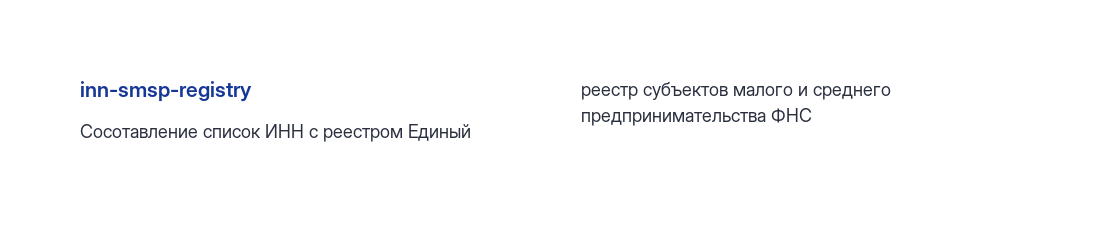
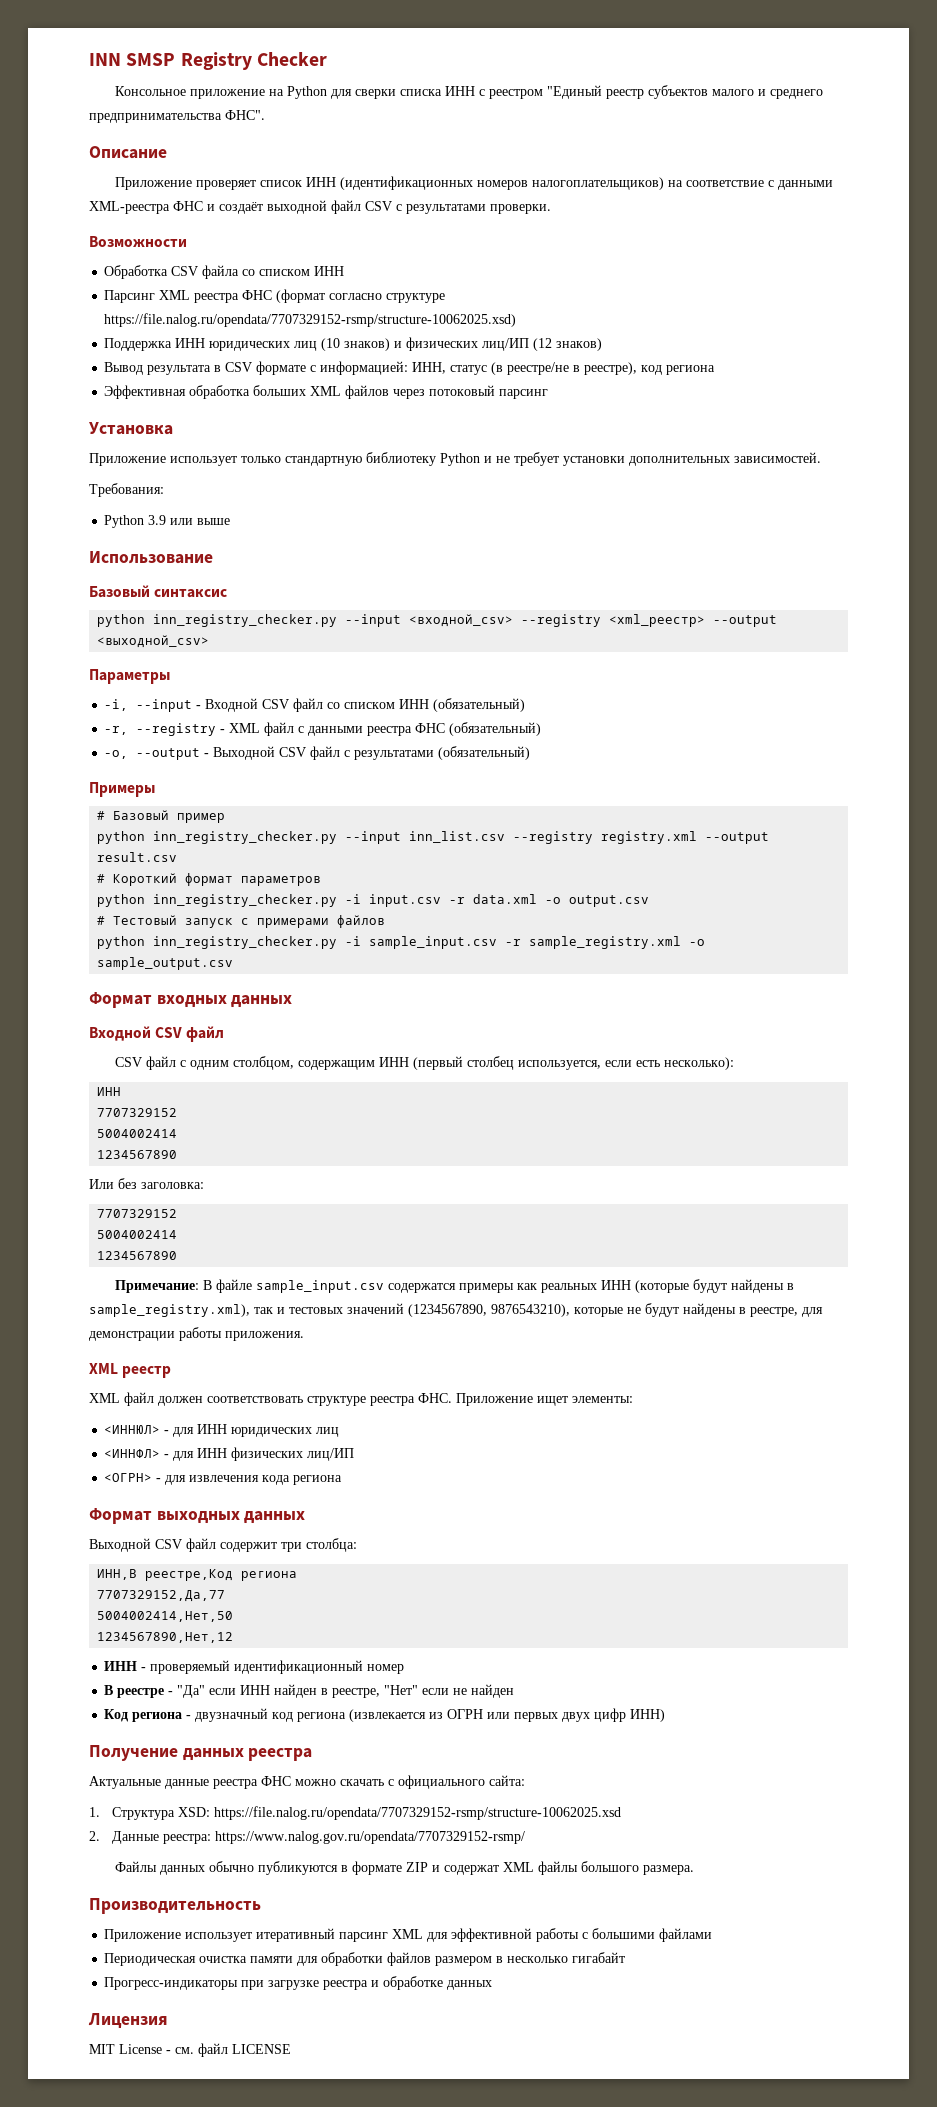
[80,81,252,102] [80,124,261,138] inn-smsp-registry // Сосотавление список -> [89,52,327,70] [115,86,443,99] INN SMSP Registry Checker // Консольное приложение на Python для сверки списка
[408,124,471,141] Единый -> [547,85,603,99] "Единый
[771,108,812,123] ФНС -> [225,110,265,120] [89,146,167,159] [115,176,834,190] [89,200,551,214] [89,236,187,247] [104,265,345,279] [104,289,446,303] [104,313,517,327] [104,337,603,351] [104,361,716,375] [104,385,549,399] [89,422,173,435] [89,452,821,466] [89,483,164,497] [104,515,231,528] [89,551,213,564] [89,585,228,598] [97,614,778,627] [97,635,210,648] [89,669,170,684] [104,698,526,712] [104,722,542,736] [104,746,531,760] [89,782,155,797] [97,810,226,823] [97,831,770,844] [97,852,178,862] [97,873,322,886] [97,894,650,907] [97,915,386,928] [97,936,706,949] [97,957,234,970] [89,992,293,1008] [89,1026,225,1042] [115,1056,735,1070] [97,1087,122,1096] [97,1108,178,1117] [97,1129,178,1138] [97,1150,178,1159] [89,1178,204,1189] [97,1209,178,1218] [97,1230,178,1239] [97,1251,178,1260] [115,1279,795,1293] [89,1303,823,1317] [89,1327,304,1341] [89,1363,172,1378] [89,1392,633,1406] [104,1424,340,1437] [104,1447,355,1461] [104,1473,343,1485] [89,1508,306,1524] [89,1538,357,1552] [97,1569,298,1581] [97,1590,226,1602] [97,1611,234,1622] [97,1632,234,1643] [104,1660,405,1674] [104,1684,515,1698] [104,1708,666,1722] [89,1745,313,1761] [89,1775,525,1789] [89,1806,622,1820] [89,1831,526,1844] [115,1861,695,1875] [89,1898,261,1914] [104,1928,713,1942] [104,1952,626,1966] [104,1976,493,1990] [88,2013,168,2029] [89,2043,291,2057] ФНС". // Описание // Приложение проверяет список ИНН (идентификационных номеров налогоплательщиков) на соответствие с данными XML-реестра ФНС и создаёт выходной файл CSV с результатами проверки. // Возможности // Обработка CSV файла со списком ИНН // Парсинг XML реестра ФНС (формат согласно структуре https://file.nalog.ru/opendata/7707329152-rsmp/structure-10062025.xsd) // Поддержка ИНН юридических лиц (10 знаков) и физических лиц/ИП (12 знаков) // Вывод результата в CSV формате с информацией: ИНН, статус (в реестре/не в реестре), код региона // Эффективная обработка больших XML файлов через потоковый парсинг // Установка // Приложение использует только стандартную библиотеку Python и не требует установки дополнительных зависимостей. // Требования: // Python 3.9 или выше // Использование // Базовый синтаксис // python inn_registry_checker.py --input <входной_csv> --registry <xml_реестр> --output <выходной_csv> // Параметры // -i, --input - Входной CSV файл со списком ИНН (обязательный) // -r, --registry - XML файл с данными реестра ФНС (обязательный) // -o, --output - Выходной CSV файл с результатами (обязательный) // Примеры // # Базовый пример // python inn_registry_checker.py --input inn_list.csv --registry registry.xml --output result.csv // # Короткий формат параметров // python inn_registry_checker.py -i input.csv -r data.xml -o output.csv // # Тестовый запуск с примерами файлов // python inn_registry_checker.py -i sample_input.csv -r sample_registry.xml -o sample_output.csv // Формат входных данных // Входной CSV файл // CSV файл с одним столбцом, содержащим ИНН (первый столбец используется, если есть несколько): // ИНН // 7707329152 // 5004002414 // 1234567890 // Или без заголовка: // 7707329152 // 5004002414 // 1234567890 // Примечание: В файле sample_input.csv содержатся примеры как реальных ИНН (которые будут найдены в sample_registry.xml), так и тестовых значений (1234567890, 9876543210), которые не будут найдены в реестре, для демонстрации работы приложения. // XML реестр // XML файл должен соответствовать структуре реестра ФНС. Приложение ищет элементы: // <ИННЮЛ> - для ИНН юридических лиц // <ИННФЛ> - для ИНН физических лиц/ИП // <ОГРН> - для извлечения кода региона // Формат выходных данных // Выходной CSV файл содержит три столбца: // ИНН,В реестре,Код региона // 7707329152,Да,77 // 5004002414,Нет,50 // 1234567890,Нет,12 // ИНН - проверяемый идентификационный номер // В реестре - "Да" если ИНН найден в реестре, "Нет" если не найден // Код региона - двузначный код региона (извлекается из ОГРН или первых двух цифр ИНН) // Получение данных реестра // Актуальные данные реестра ФНС можно скачать с официального сайта: // 1. Структура XSD: https://file.nalog.ru/opendata/7707329152-rsmp/structure-10062025.xsd // 2. Данные реестра: https://www.nalog.gov.ru/opendata/7707329152-rsmp/ // Файлы данных обычно публикуются в формате ZIP и содержат XML файлы большого размера. // Производительность // Приложение использует итеративный парсинг XML для эффективной работы с большими файлами // Периодическая очистка памяти для обработки файлов размером в несколько гигабайт // Прогресс-индикаторы при загрузке реестра и обработке данных // Лицензия // MIT License - см. файл LICENSE

